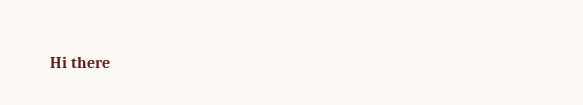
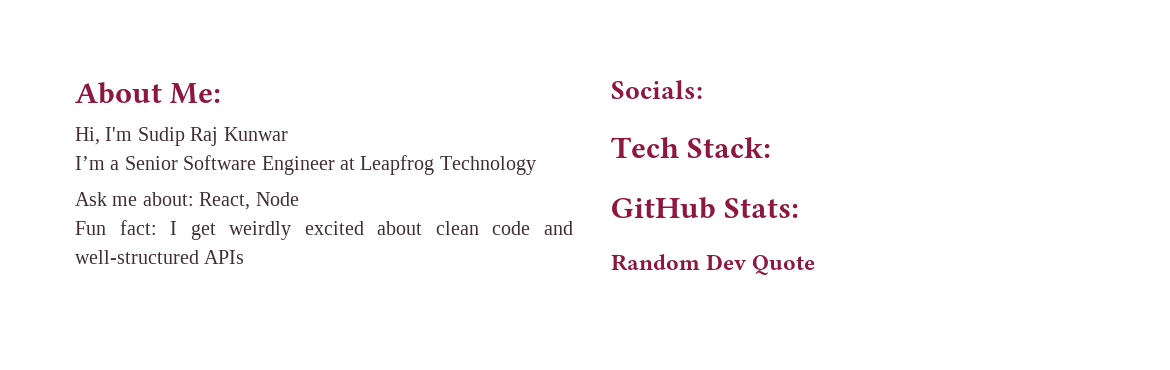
[50,56,111,68] Hi there -> [75,82,222,104] [75,127,288,146] [75,155,536,175] [75,192,299,210] [75,220,573,240] [75,250,245,264] [611,80,703,99] [611,137,772,158] [611,197,800,219] [611,254,816,275] About Me: // Hi, I'm Sudip Raj Kunwar // I’m a Senior Software Engineer at Leapfrog Technology // Ask me about: React, Node // Fun fact: I get weirdly excited about clean code and well-structured APIs // Socials: // Tech Stack: // GitHub Stats: // Random Dev Quote

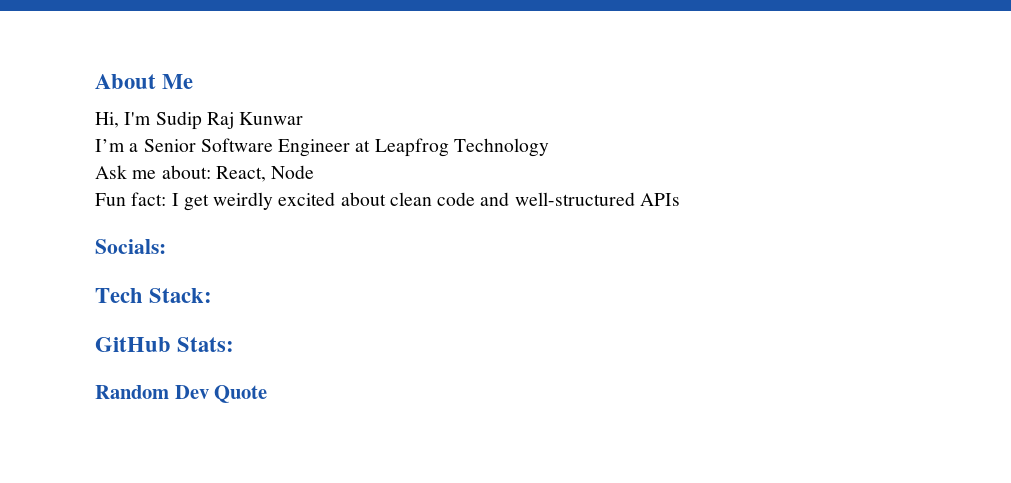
[170,83,222,104] Me: -> [162,74,194,89] Me

